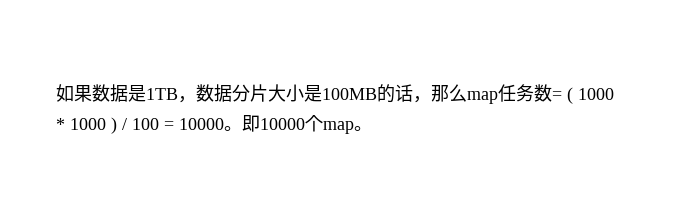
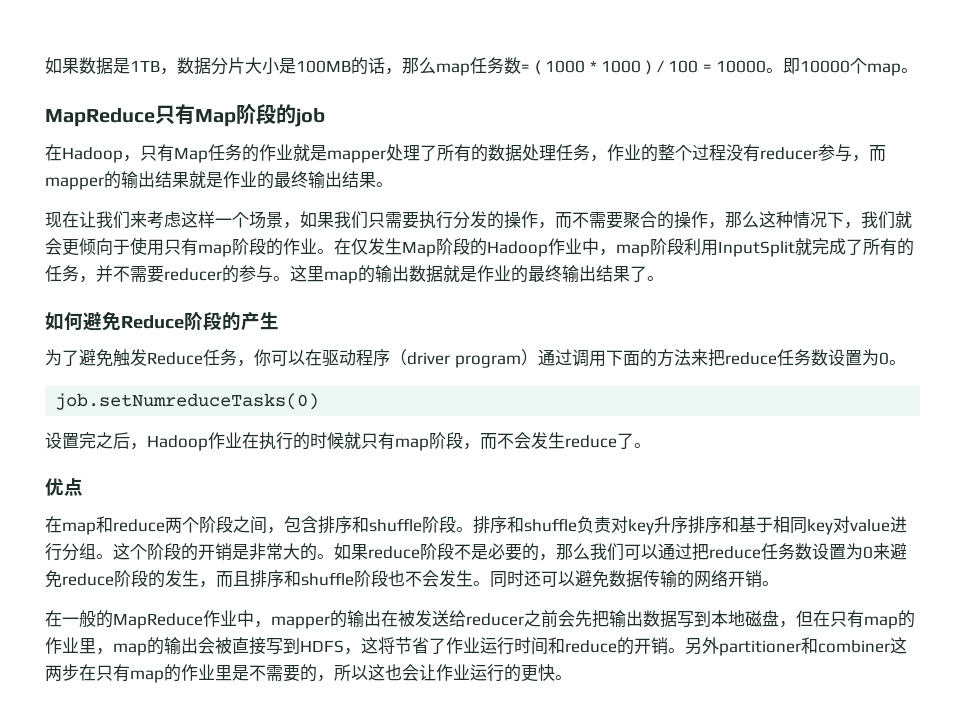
(372, 128) none -> [45,103,325,127] [45,144,886,163] [45,171,393,190] [45,211,912,229] [45,237,914,257] [45,265,664,284] [45,311,279,331] [45,349,906,368] [55,393,320,410] [45,432,651,451] [45,478,83,496] [45,516,907,535] [45,543,907,561] [45,570,779,588] [45,610,915,629] [45,637,907,656] [45,664,572,683] // MapReduce只有Map阶段的job // 在Hadoop，只有Map任务的作业就是mapper处理了所有的数据处理任务，作业的整个过程没有reducer参与，而mapper的输出结果就是作业的最终输出结果。 // 现在让我们来考虑这样一个场景，如果我们只需要执行分发的操作，而不需要聚合的操作，那么这种情况下，我们就会更倾向于使用只有map阶段的作业。在仅发生Map阶段的Hadoop作业中，map阶段利用InputSplit就完成了所有的任务，并不需要reducer的参与。这里map的输出数据就是作业的最终输出结果了。 // 如何避免Reduce阶段的产生 // 为了避免触发Reduce任务，你可以在驱动程序（driver program）通过调用下面的方法来把reduce任务数设置为0。 // job.setNumreduceTasks(0) // 设置完之后，Hadoop作业在执行的时候就只有map阶段，而不会发生reduce了。 // 优点 // 在map和reduce两个阶段之间，包含排序和shuffle阶段。排序和shuffle负责对key升序排序和基于相同key对value进行分组。这个阶段的开销是非常大的。如果reduce阶段不是必要的，那么我们可以通过把reduce任务数设置为0来避免reduce阶段的发生，而且排序和shuffle阶段也不会发生。同时还可以避免数据传输的网络开销。 // 在一般的MapReduce作业中，mapper的输出在被发送给reducer之前会先把输出数据写到本地磁盘，但在只有map的作业里，map的输出会被直接写到HDFS，这将节省了作业运行时间和reduce的开销。另外partitioner和combiner这两步在只有map的作业里是不需要的，所以这也会让作业运行的更快。

